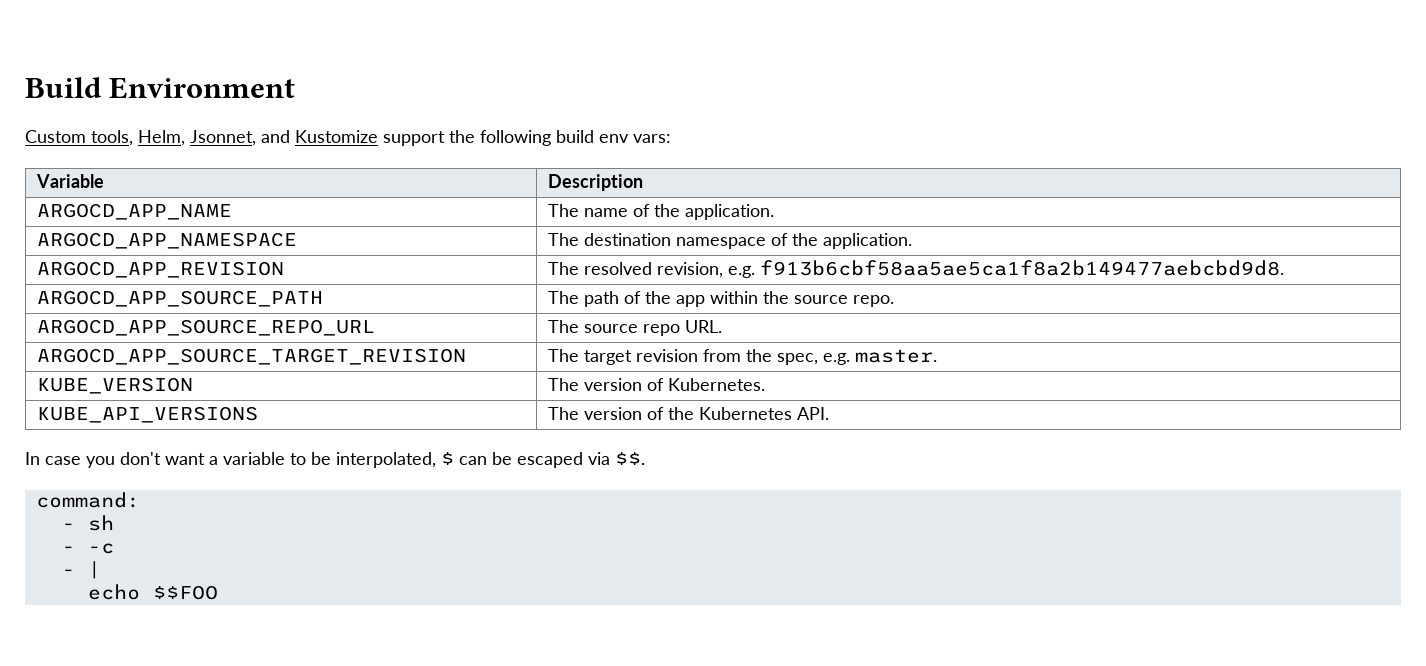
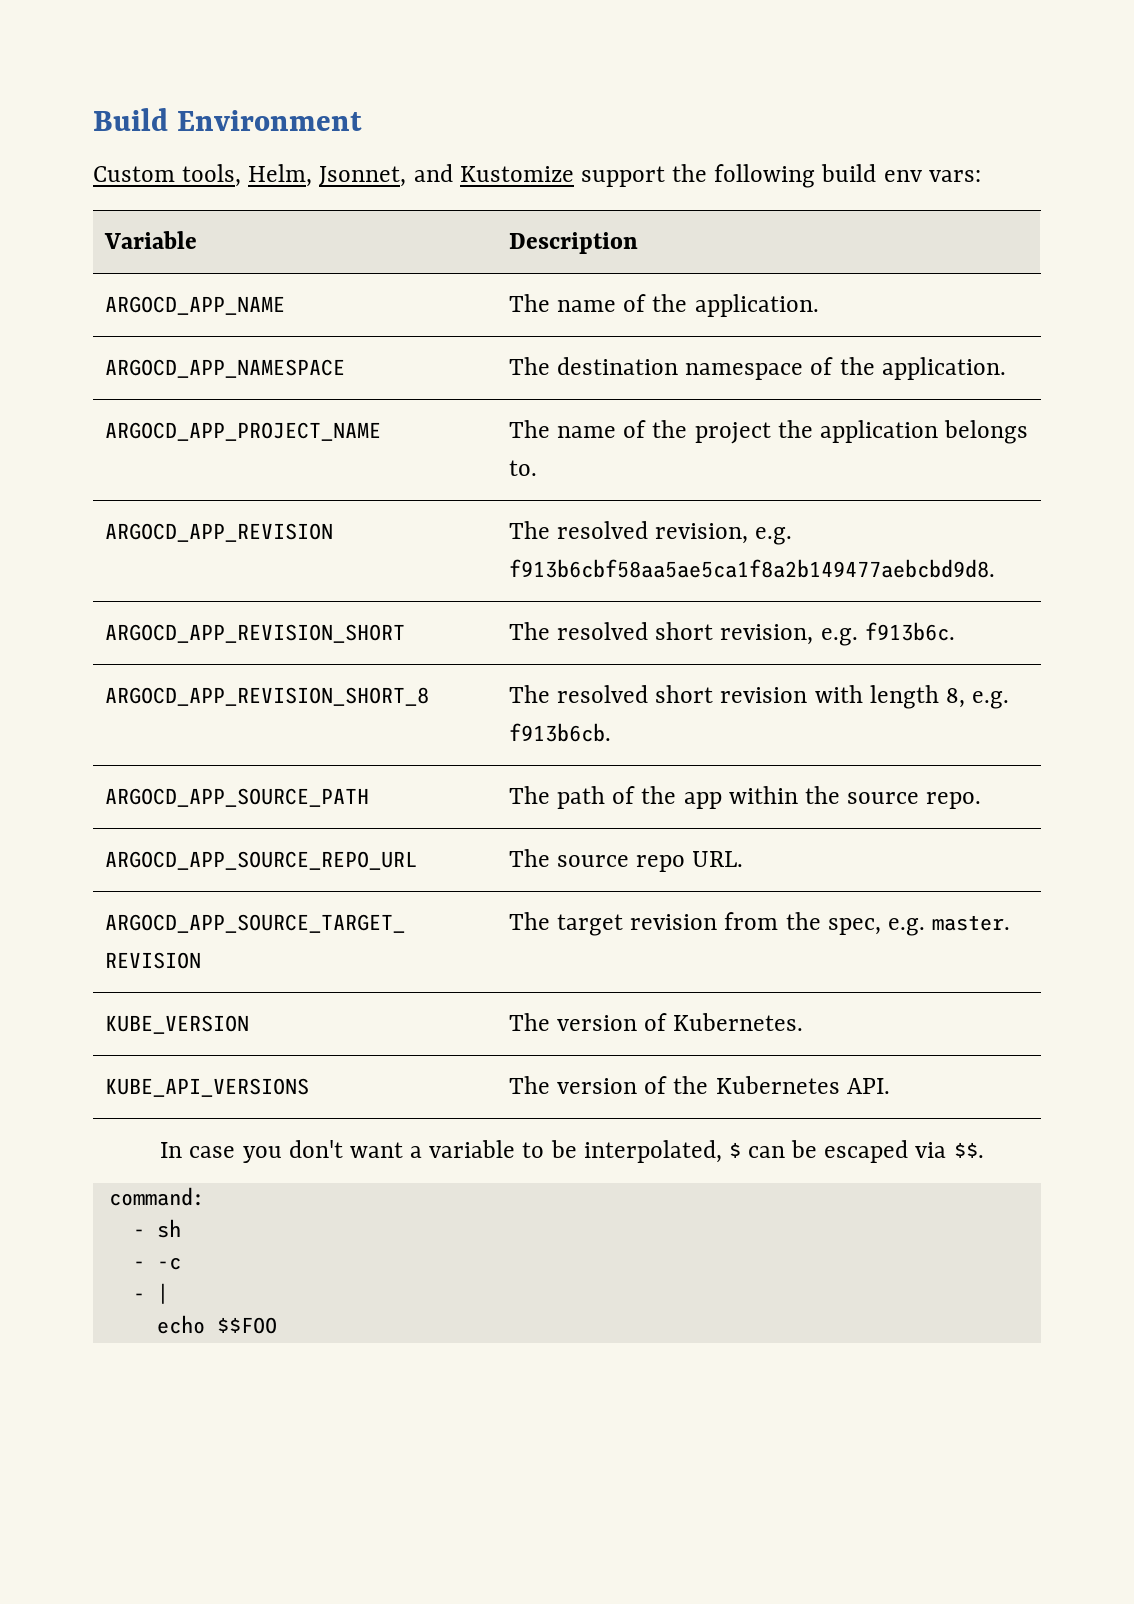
(913, 241) none -> [105,422,382,441] [509,420,1029,444] [509,460,538,476] // ARGOCD_APP_PROJECT_NAME | The name of the project the application belongs to.
(1285, 268) none -> [105,624,406,643] [509,622,955,646] [105,687,430,706] [509,685,1010,709] [509,723,612,742] // ARGOCD_APP_REVISION_SHORT | The resolved short revision, e.g. f913b6c. // ARGOCD_APP_REVISION_SHORT_8 | The resolved short revision with length 8, e.g. f913b6cb.

